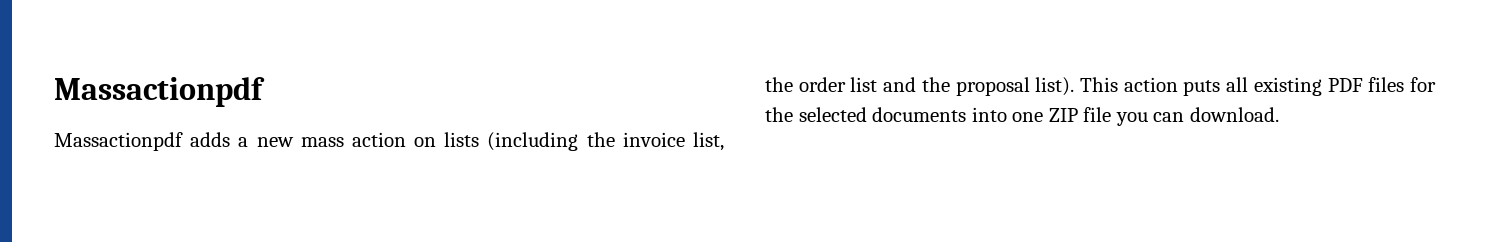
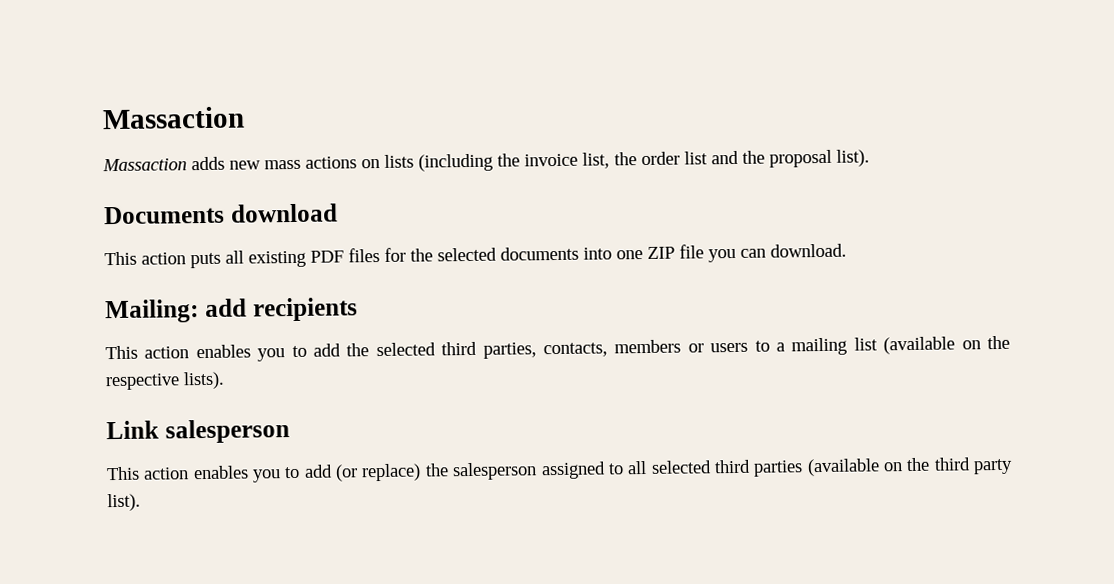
[54,77,265,107] [54,132,249,151] Massactionpdf // Massactionpdf adds a -> [102,106,245,130] [102,156,225,172] Massaction // Massaction adds
[351,132,406,147] action -> [305,156,357,169] actions
(1075, 86) none -> [104,203,338,225] // Documents download //
(1279, 114) none -> [105,297,358,324] [105,335,1010,362] [105,371,225,391] [106,419,290,444] [106,457,1014,483] [107,493,141,512] // Mailing: add recipients // This action enables you to add the selected third parties, contacts, members or users to a mailing list (available on the respective lists). // Link salesperson // This action enables you to add (or replace) the salesperson assigned to all selected third parties (available on the third party list).

